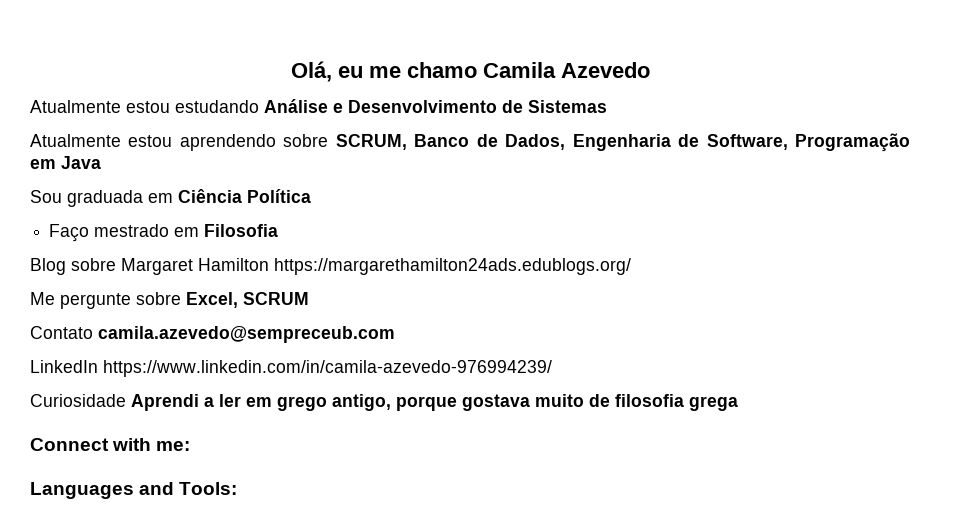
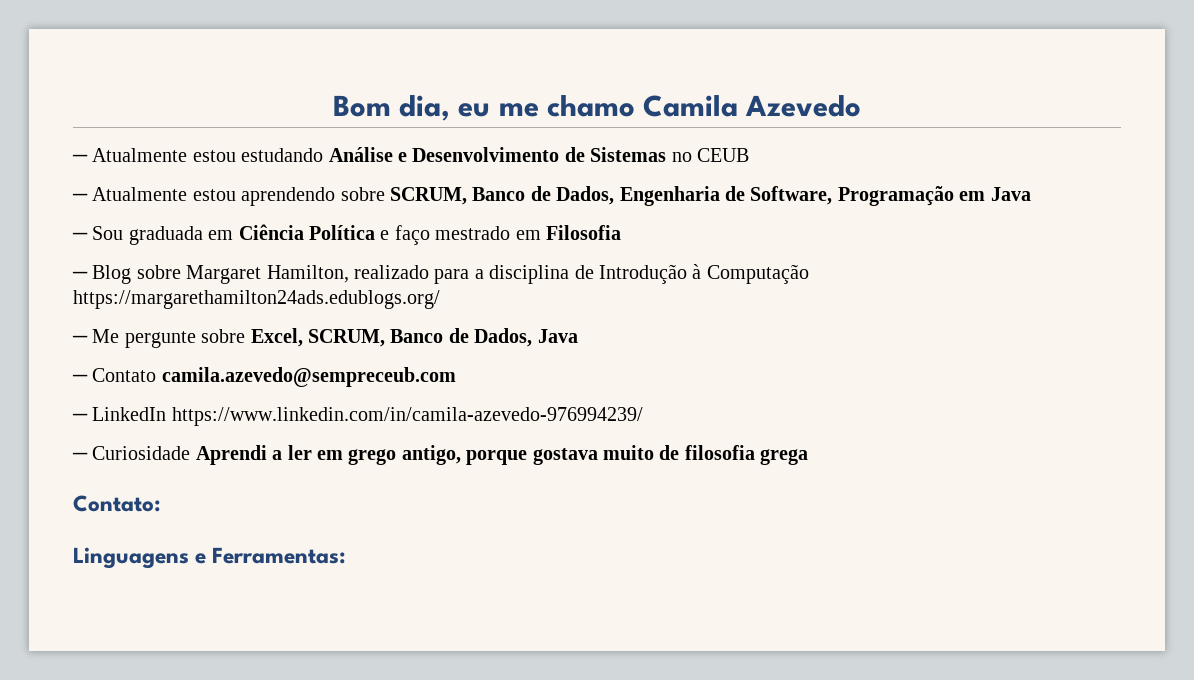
[290,61,332,82] Olá, -> [332,95,451,121] Bom dia,
(650, 70) none -> [72,154,88,162] ─
(607, 106) // -> [671,148,749,162] [72,193,88,201] no CEUB // ─
(101, 162) none -> [72,232,88,240] ─
[49,224,90,242] // Faço -> [380,225,430,245] e faço
(279, 230) none -> [72,271,88,279] ─
[198,258,269,271] Hamilton -> [266,264,809,284] Hamilton, realizado para a disciplina de Introdução à Computação
(631, 266) none -> [72,335,88,343] ─
[243,292,309,305] SCRUM // -> [308,328,578,347] [72,374,88,382] SCRUM, Banco de Dados, Java // ─
(395, 334) none -> [72,413,88,421] ─
(552, 368) none -> [72,452,88,460] ─
[30,438,191,451] [30,482,238,499] Connect with me: // Languages and Tools: -> [73,495,161,512] [73,547,347,569] Contato: // Linguagens e Ferramentas:

